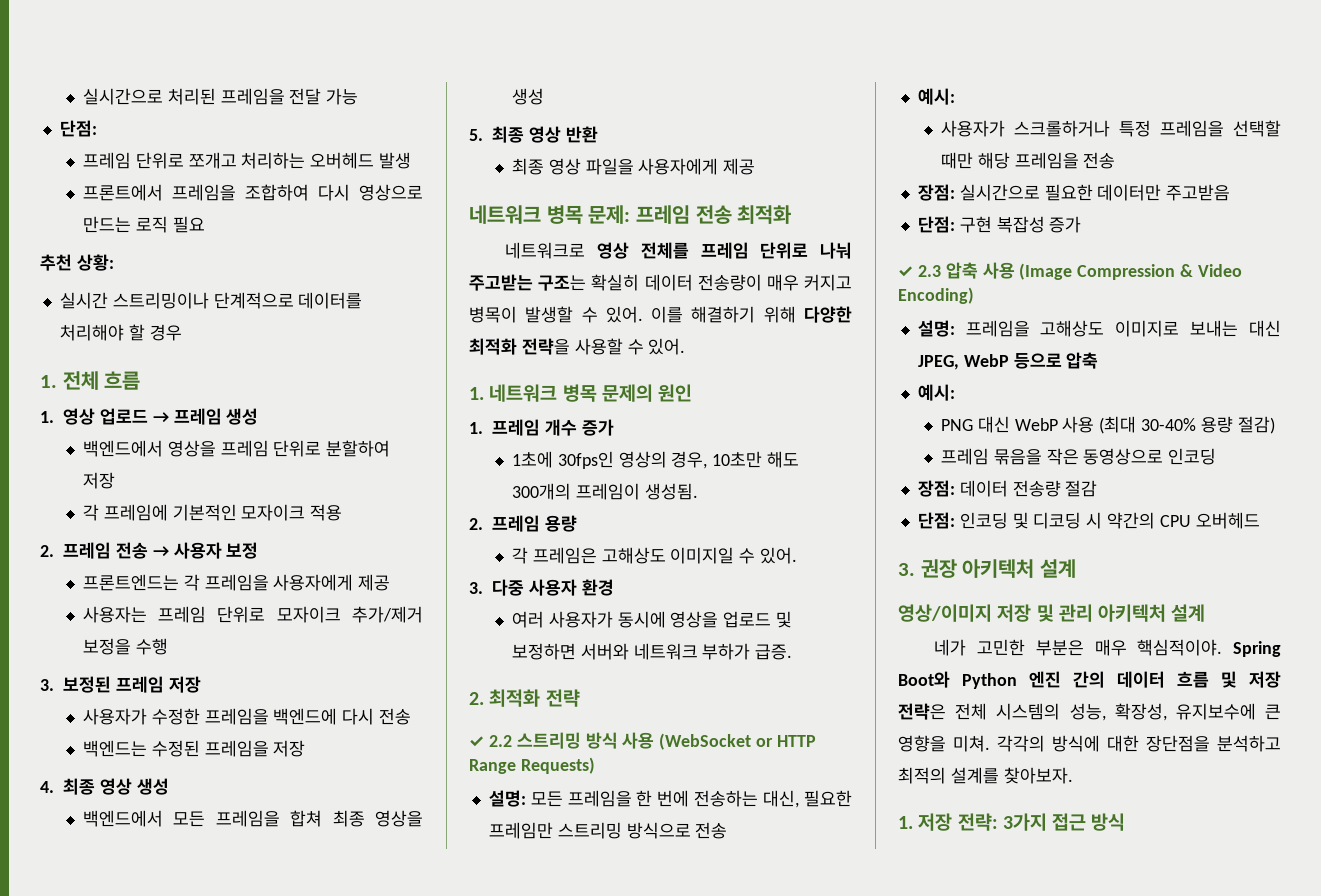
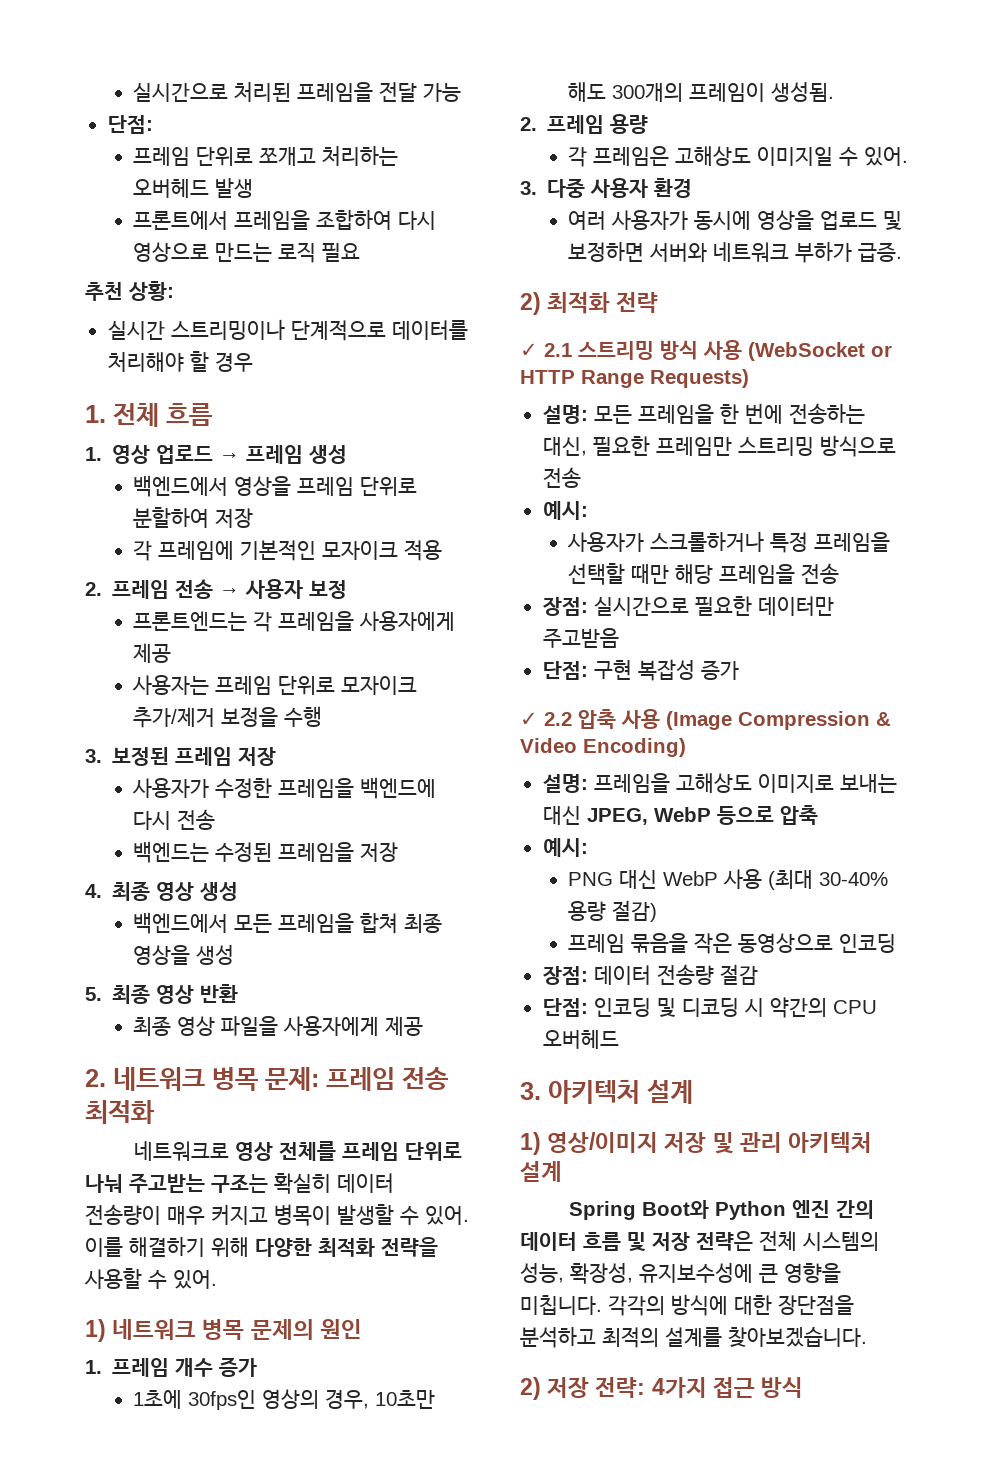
(756, 166) none -> [85,1069,106,1087] 2.
[469,387,484,400] 1. -> [85,1319,106,1342] 1)
[469,692,484,705] 2. -> [520,292,541,315] 2)
[488,735,512,747] 2.2 -> [544,343,572,357] 2.1
[917,265,941,277] 2.3 -> [544,712,572,726] 2.2
[920,559,1077,578] 권장 아키텍처 설계 // -> [548,1080,693,1104] [520,1132,541,1155] 아키텍처 설계 // 1)
[934,639,1223,656] 네가 고민한 부분은 매우 핵심적이야. -> (562, 1171) none
[1175,703,1256,720] 유지보수에 -> [639,1262,753,1283] 유지보수성에
[953,735,990,752] 미쳐. -> [520,1295,602,1315] 미칩니다.
[1003,767,1073,784] [898,816,913,829] 찾아보자. // 1. -> [728,1326,867,1347] [520,1377,541,1400] 찾아보겠습니다. // 2)
[1002,813,1047,831] 3가지 -> [651,1377,707,1398] 4가지

